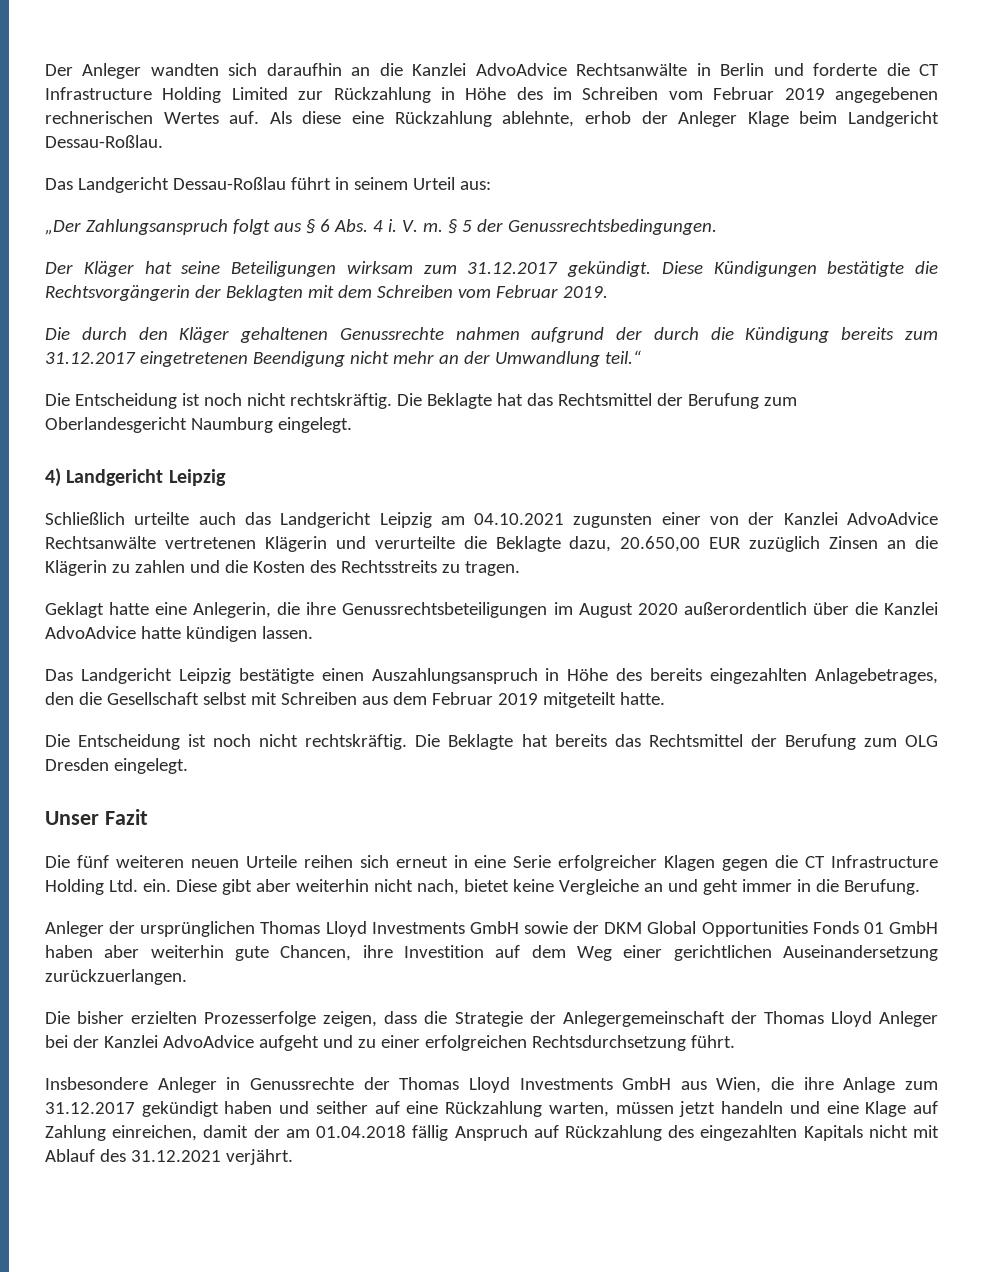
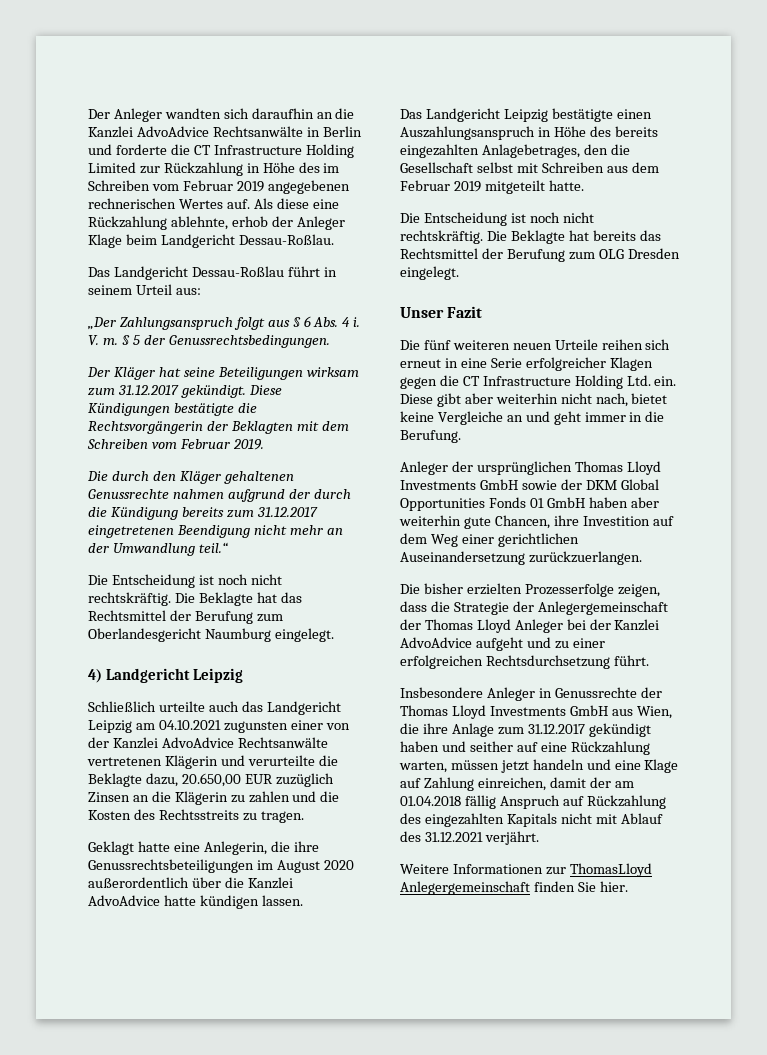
(293, 1157) none -> [400,863,652,877] [400,881,628,895] // Weitere Informationen zur ThomasLloyd Anlegergemeinschaft finden Sie hier.

